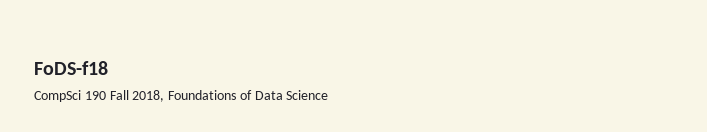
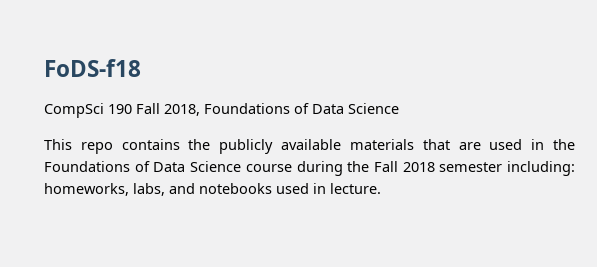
(329, 95) none -> [44,139,575,154] [44,161,575,176] [44,183,381,196] // This repo contains the publicly available materials that are used in the Foundations of Data Science course during the Fall 2018 semester including: homeworks, labs, and notebooks used in lecture.

